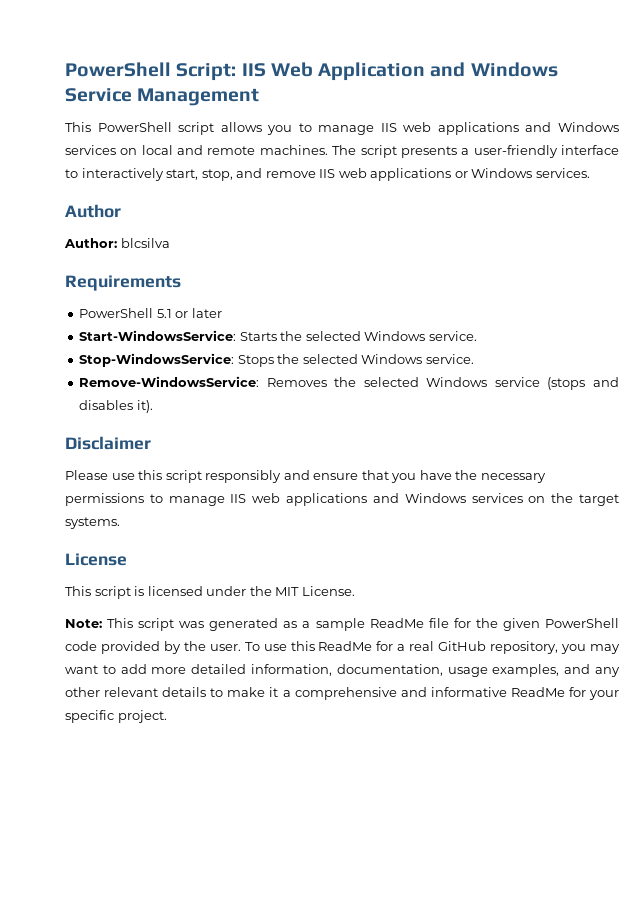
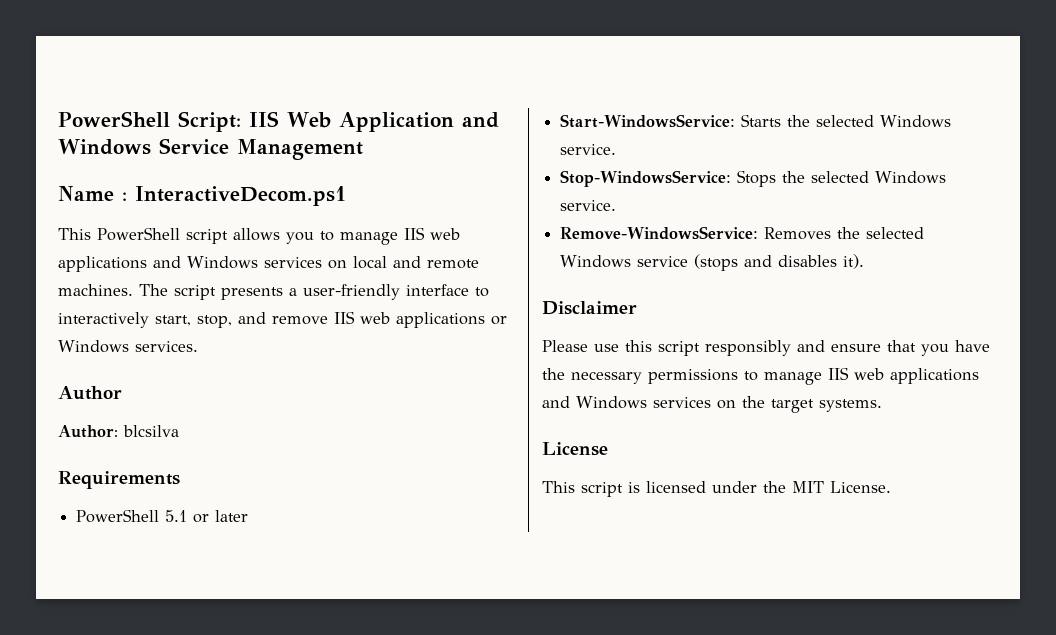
(260, 97) none -> [58,186,346,206] // Name : InteractiveDecom.ps1
[65,618,619,631] [65,641,620,654] [65,664,620,677] [65,687,619,700] [65,710,167,723] // Note: This script was generated as a sample ReadMe file for the given PowerShell code provided by the user. To use this ReadMe for a real GitHub repository, you may want to add more detailed information, documentation, usage examples, and any other relevant details to make it a comprehensive and informative ReadMe for your specific project. -> (891, 487) none

